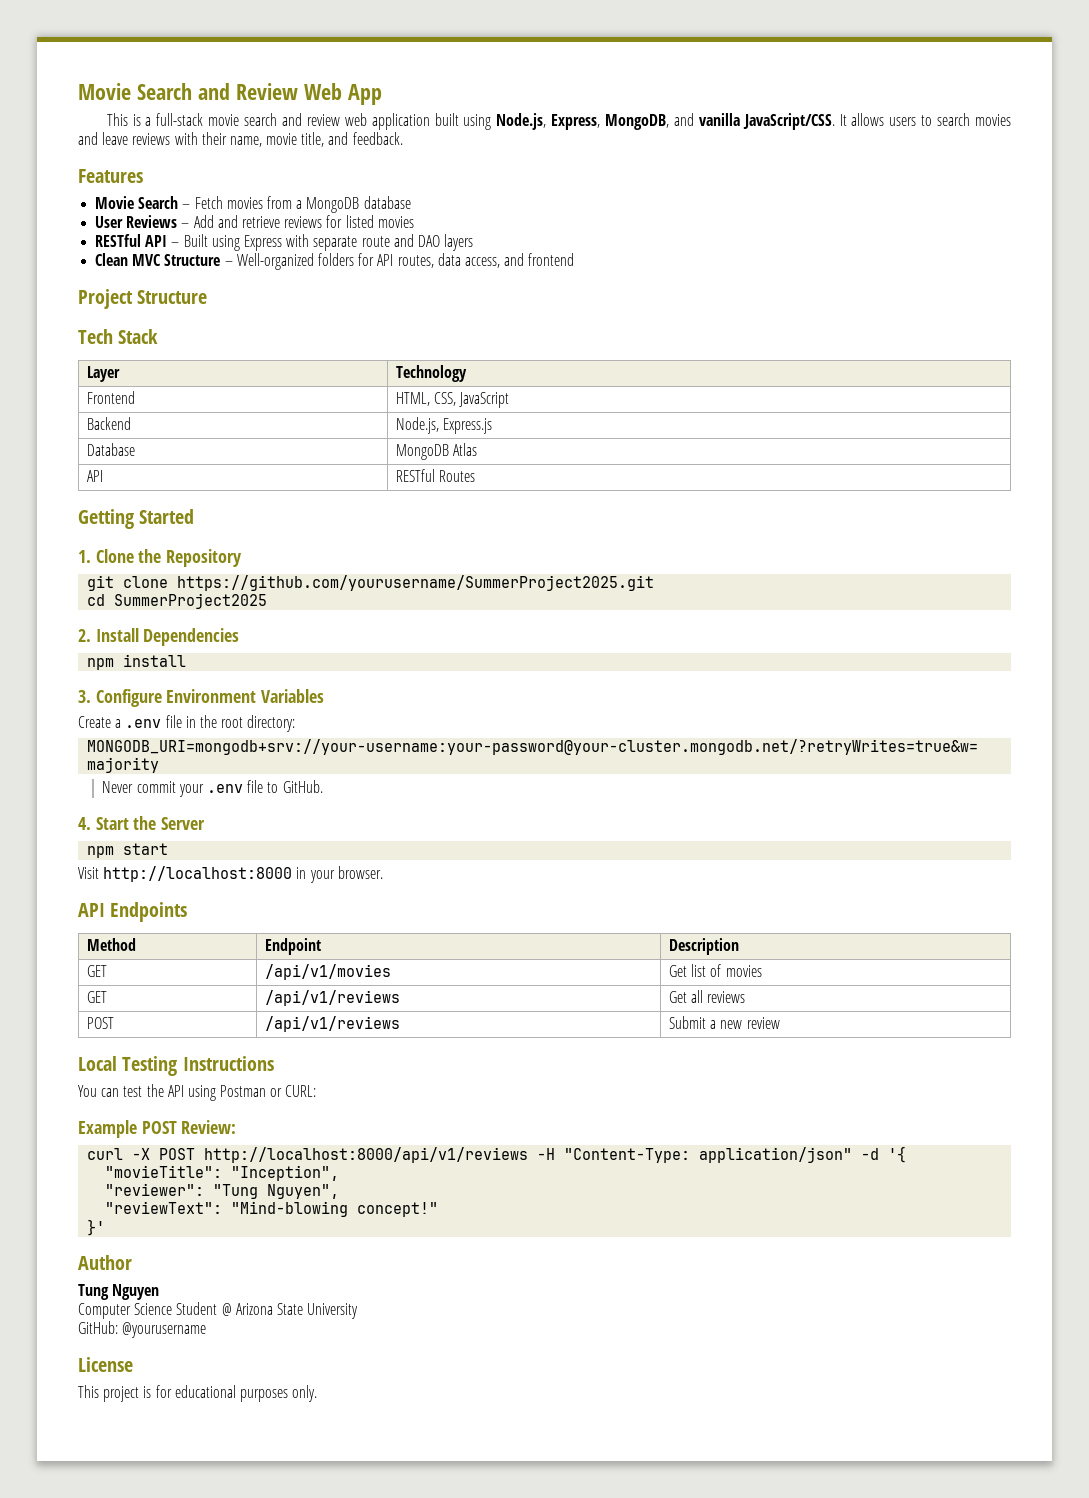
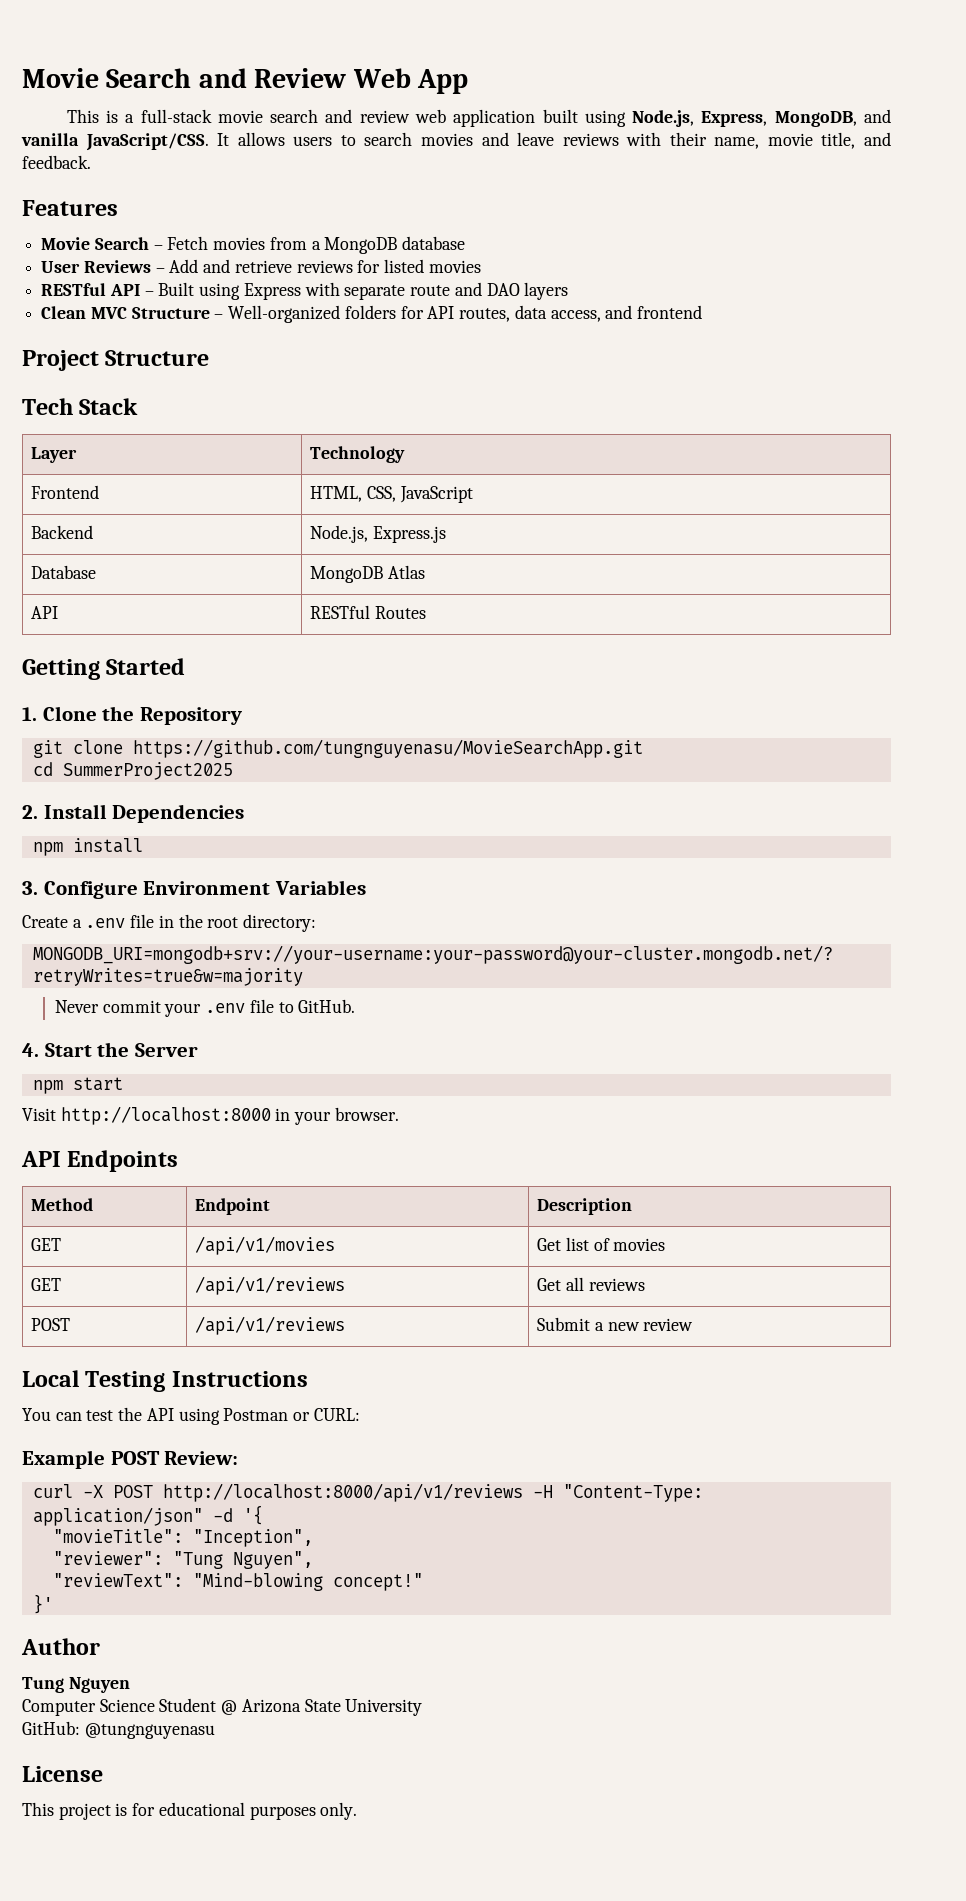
[177,575,655,591] https://github.com/yourusername/SummerProject2025.git -> [132,739,643,758] https://github.com/tungnguyenasu/MovieSearchApp.git
[122,1322,207,1338] @yourusername -> [84,1723,215,1739] @tungnguyenasu

